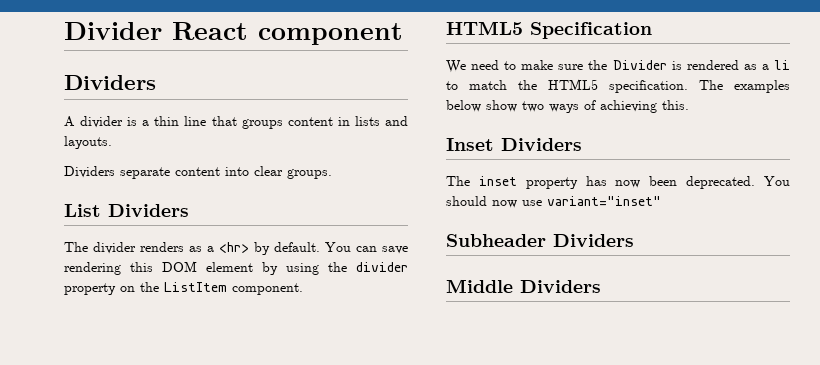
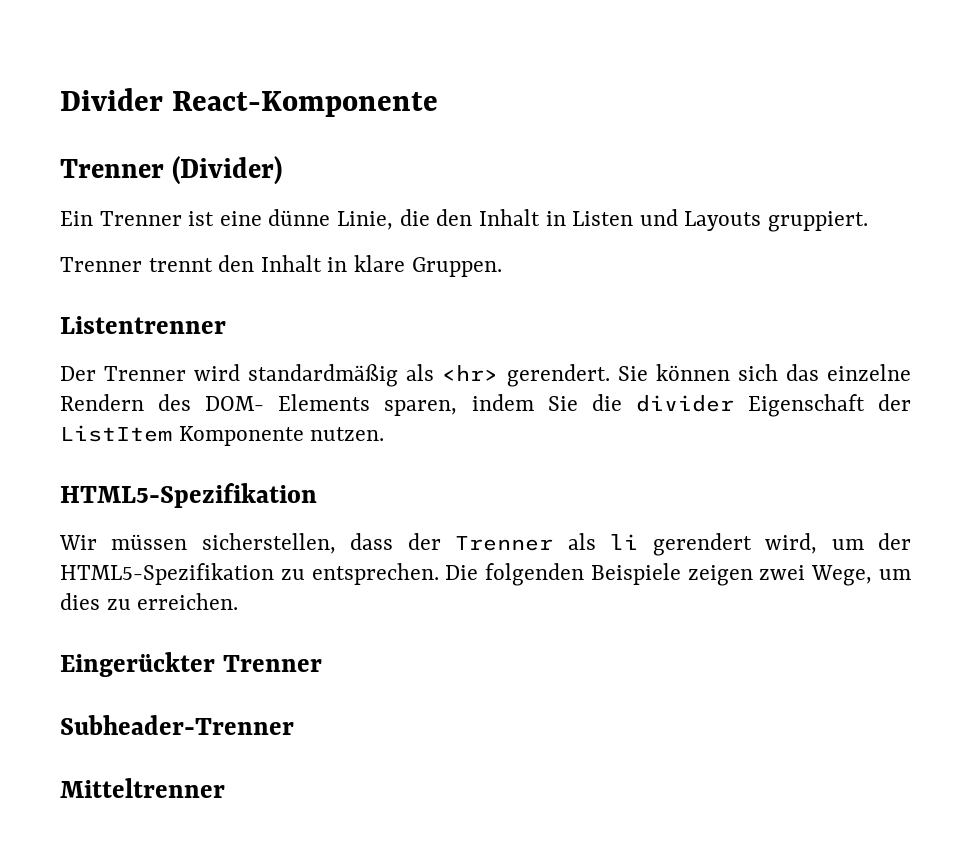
[64,22,403,45] [64,75,156,90] [64,116,408,129] [64,136,112,149] [64,166,332,179] [64,204,189,217] [64,242,408,255] [64,261,408,275] [64,282,303,295] [446,21,652,39] [446,60,790,73] [446,79,790,93] [446,100,689,113] [446,138,582,151] [446,176,790,189] [446,196,661,208] [446,234,634,247] [446,279,601,293] Divider React component // Dividers // A divider is a thin line that groups content in lists and layouts. // Dividers separate content into clear groups. // List Dividers // The divider renders as a <hr> by default. You can save rendering this DOM element by using the divider property on the ListItem component. // HTML5 Specification // We need to make sure the Divider is rendered as a li to match the HTML5 specification. The examples below show two ways of achieving this. // Inset Dividers // The inset property has now been deprecated. You should now use variant="inset" // Subheader Dividers // Middle Dividers -> [60,88,439,117] [60,156,283,185] [60,209,868,232] [60,255,502,277] [60,316,226,334] [60,364,912,387] [60,394,912,417] [60,425,385,446] [60,483,317,508] [59,533,912,556] [60,563,912,586] [60,593,239,610] [60,652,322,677] [60,715,294,735] [60,778,225,798] Divider React-Komponente // Trenner (Divider) // Ein Trenner ist eine dünne Linie, die den Inhalt in Listen und Layouts gruppiert. // Trenner trennt den Inhalt in klare Gruppen. // Listentrenner // Der Trenner wird standardmäßig als <hr> gerendert. Sie können sich das einzelne Rendern des DOM- Elements sparen, indem Sie die divider Eigenschaft der ListItem Komponente nutzen. // HTML5-Spezifikation // Wir müssen sicherstellen, dass der Trenner als li gerendert wird, um der HTML5-Spezifikation zu entsprechen. Die folgenden Beispiele zeigen zwei Wege, um dies zu erreichen. // Eingerückter Trenner // Subheader-Trenner // Mitteltrenner

